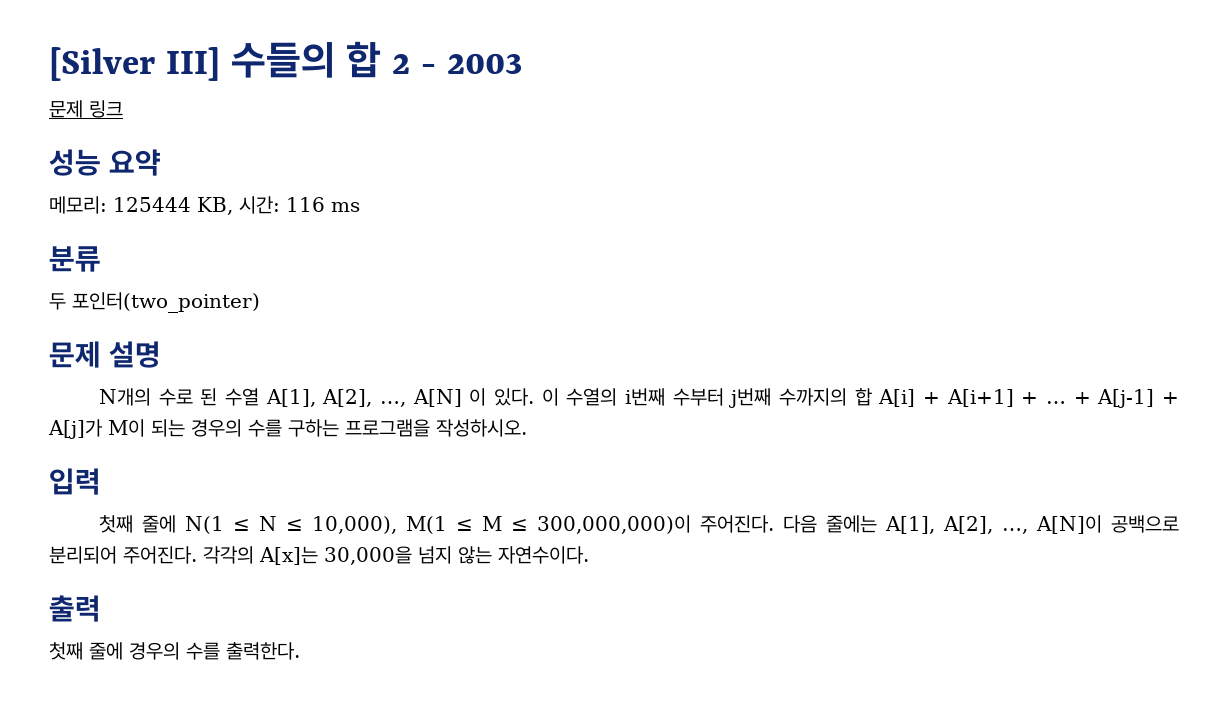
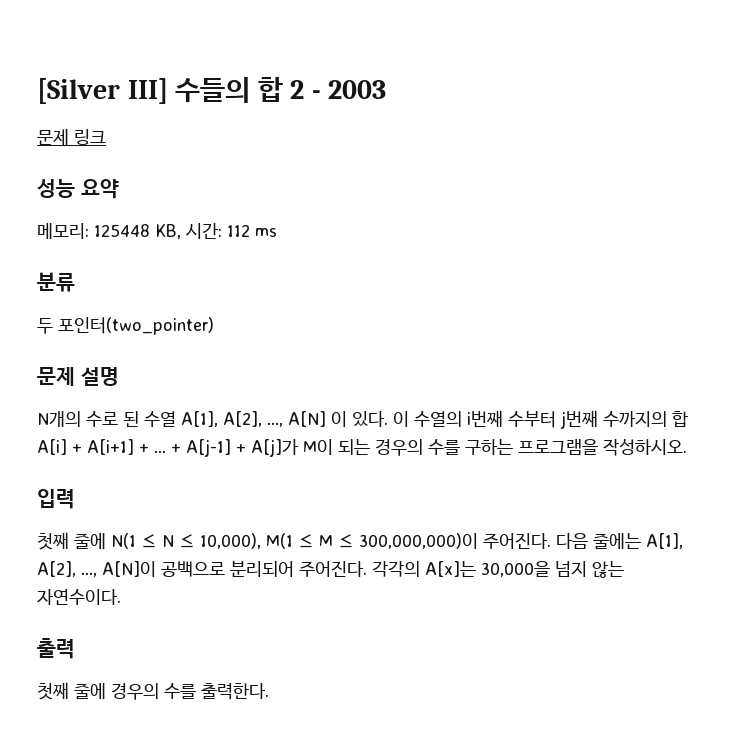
[113,197,191,212] 125444 -> [94,224,150,237] 125448
[286,197,325,212] 116 -> [227,224,250,237] 112

